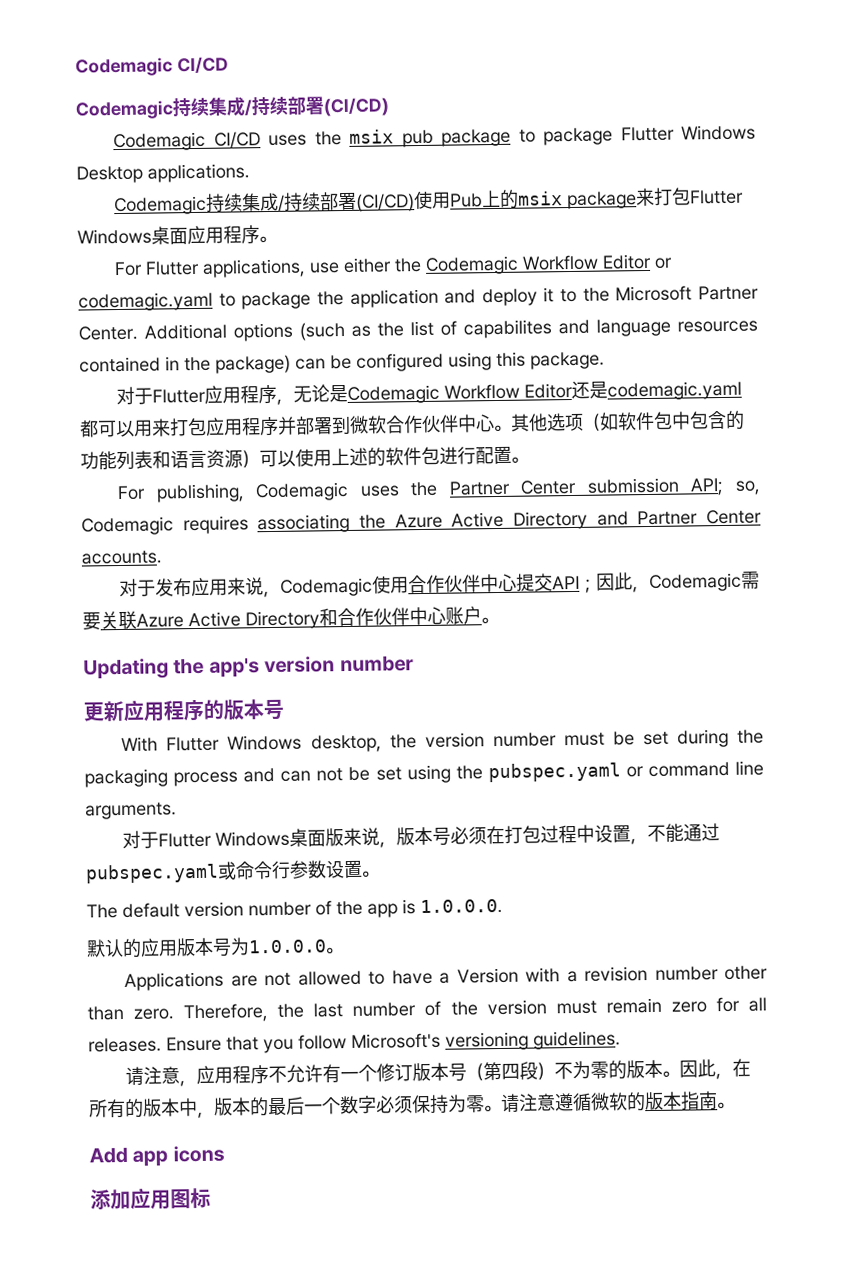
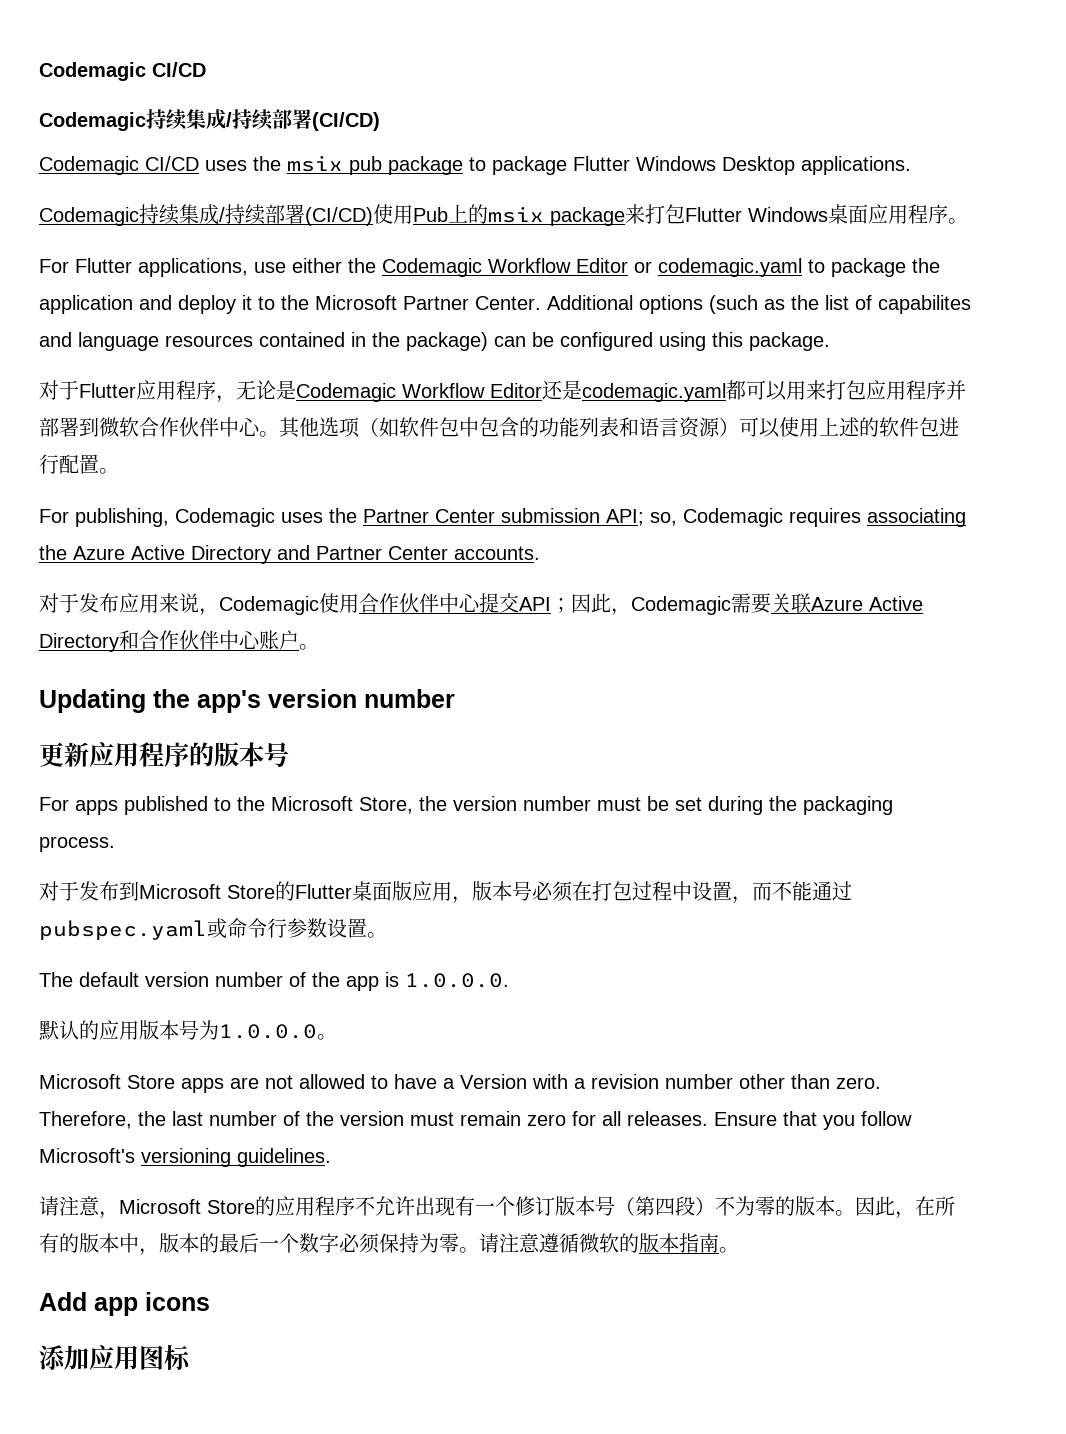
[121,734,382,753] With Flutter Windows desktop, -> [39,796,413,815] For apps published to the Microsoft Store,
[173,760,765,787] [85,802,177,820] [122,827,381,849] process and can not be set using the pubspec.yaml or command line arguments. // 对于Flutter Windows桌面版来说 -> [39,836,115,852] [39,881,452,901] process. // 对于发布到Microsoft Store的Flutter桌面版应用
(649, 841) none -> [752,882,772,901] 而
[124,971,225,991] Applications -> [39,1074,224,1093] Microsoft Store apps
(198, 1083) none -> [119,1196,275,1216] Microsoft Store的
(324, 1073) none -> [415,1196,455,1216] 出现

